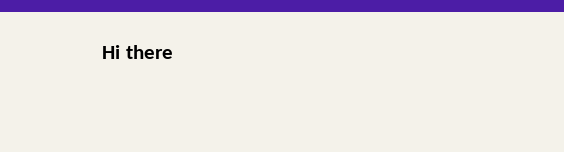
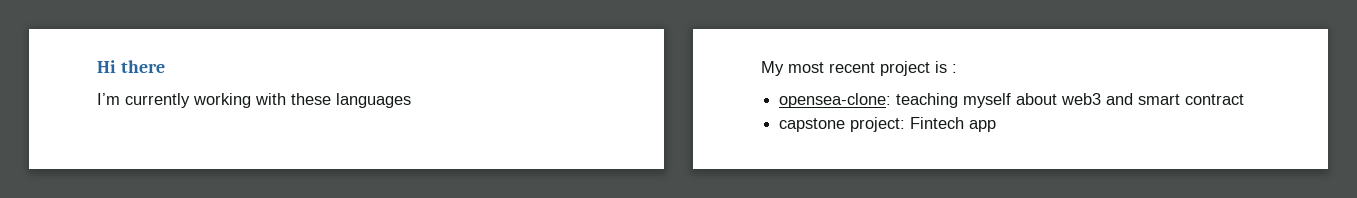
(173, 52) none -> [97,93,411,108] [761,61,957,76] [779,93,1245,108] [779,117,997,132] // I’m currently working with these languages // My most recent project is : // opensea-clone: teaching myself about web3 and smart contract // capstone project: Fintech app

